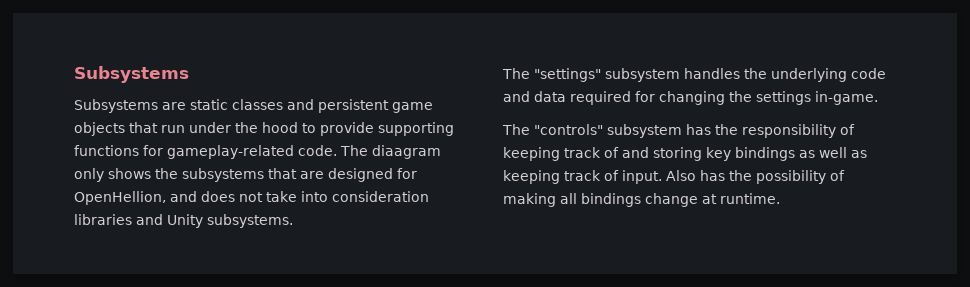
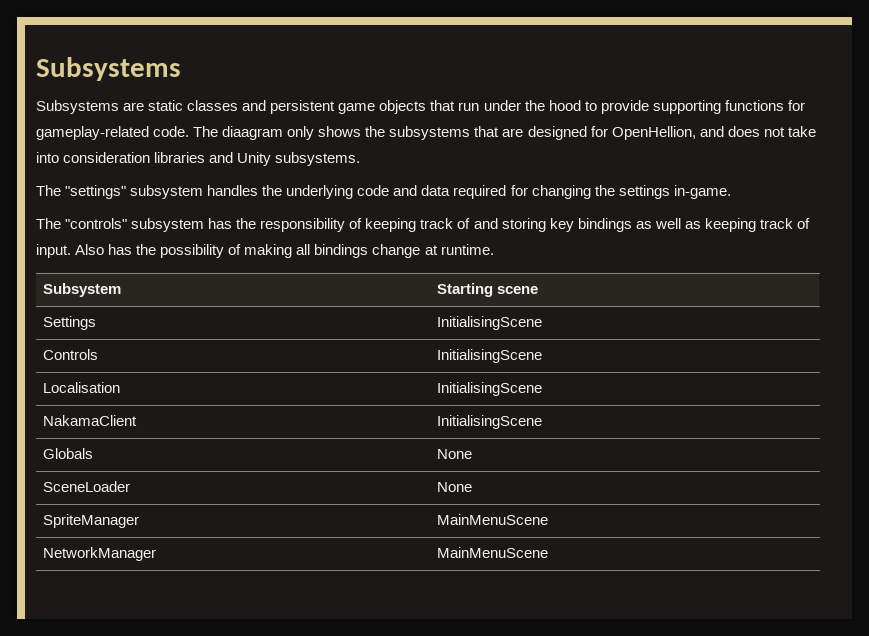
(780, 198) none -> [42,283,121,297] [436,283,539,297] [42,316,96,330] [436,316,542,330] [42,349,98,360] [436,349,542,363] [42,382,120,393] [436,382,542,396] [42,415,137,426] [436,415,542,429] [42,448,93,459] [436,449,472,459] [42,481,130,492] [436,482,472,492] [42,514,139,528] [436,514,548,525] [42,547,156,561] [436,547,548,558] // Subsystem | Starting scene // Settings | InitialisingScene // Controls | InitialisingScene // Localisation | InitialisingScene // NakamaClient | InitialisingScene // Globals | None // SceneLoader | None // SpriteManager | MainMenuScene // NetworkManager | MainMenuScene

